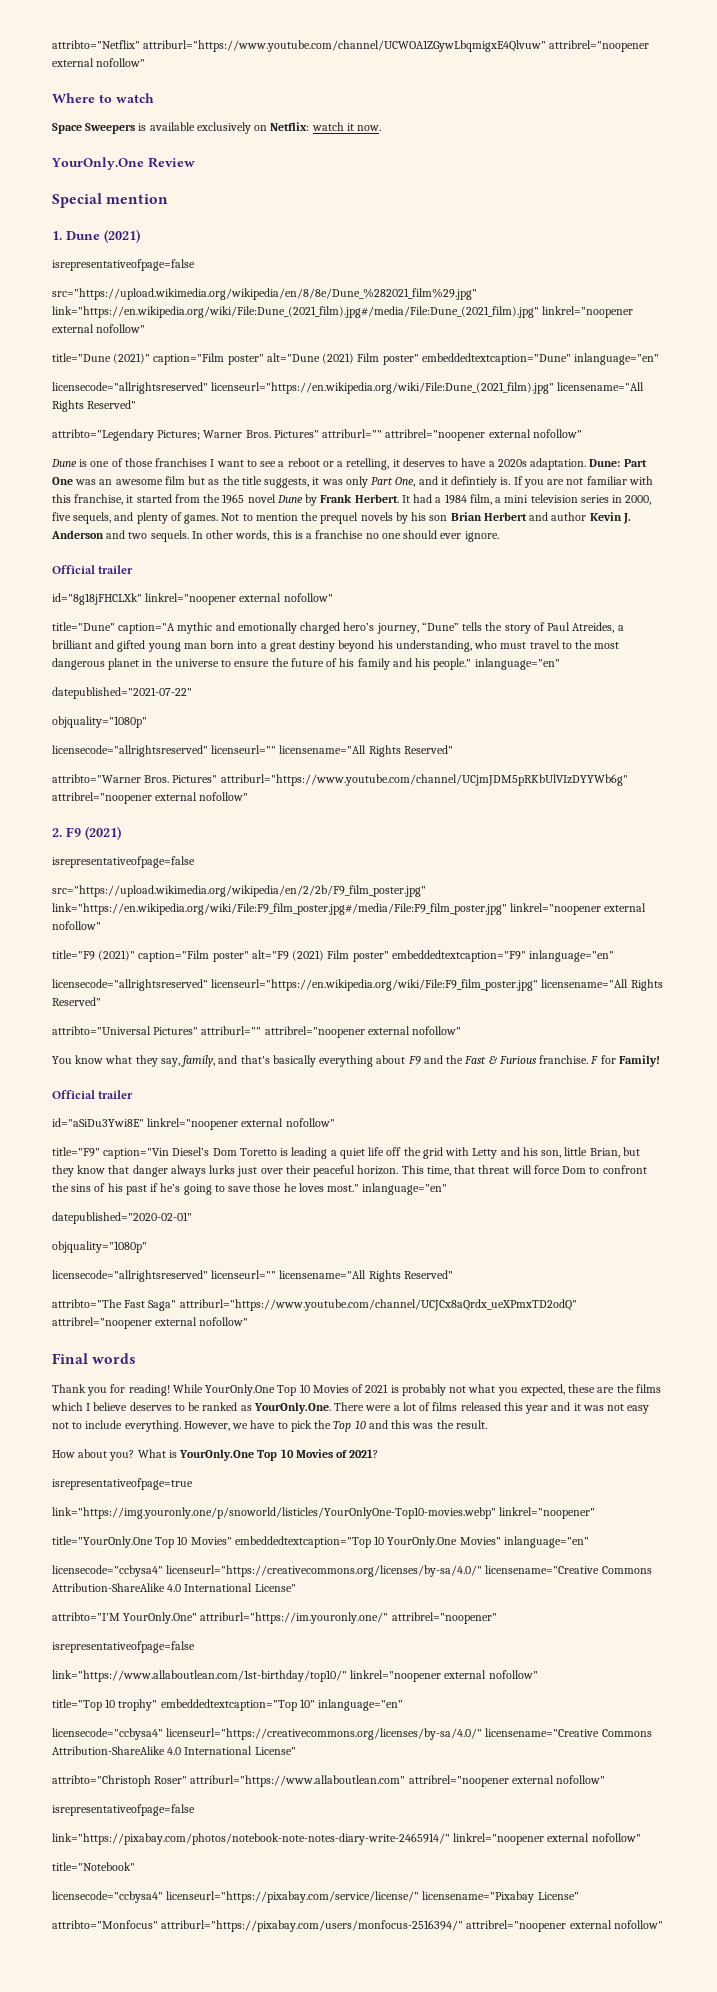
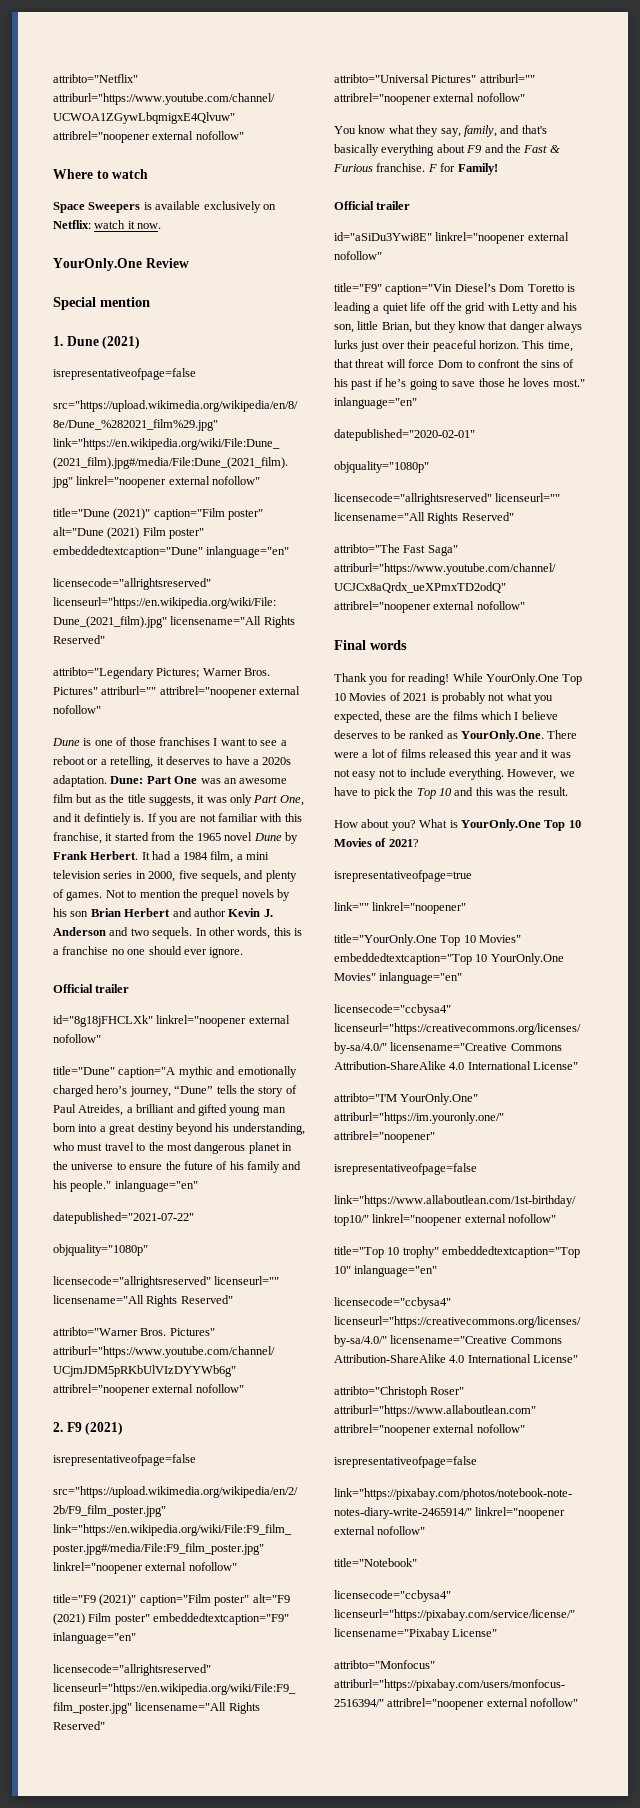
[52,1507,496,1519] link="https://img.youronly.one/p/snoworld/listicles/YourOnlyOne-Top10-movies.webp" -> [334,902,369,911] link=""

